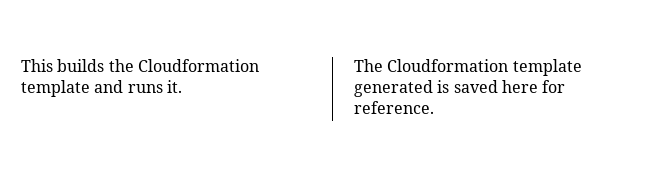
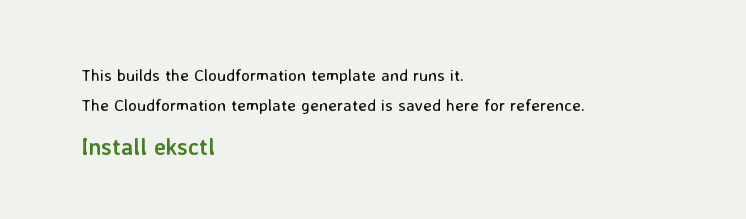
(434, 107) none -> [81,138,215,155] // Install eksctl

